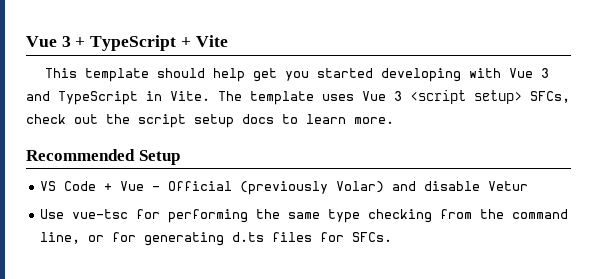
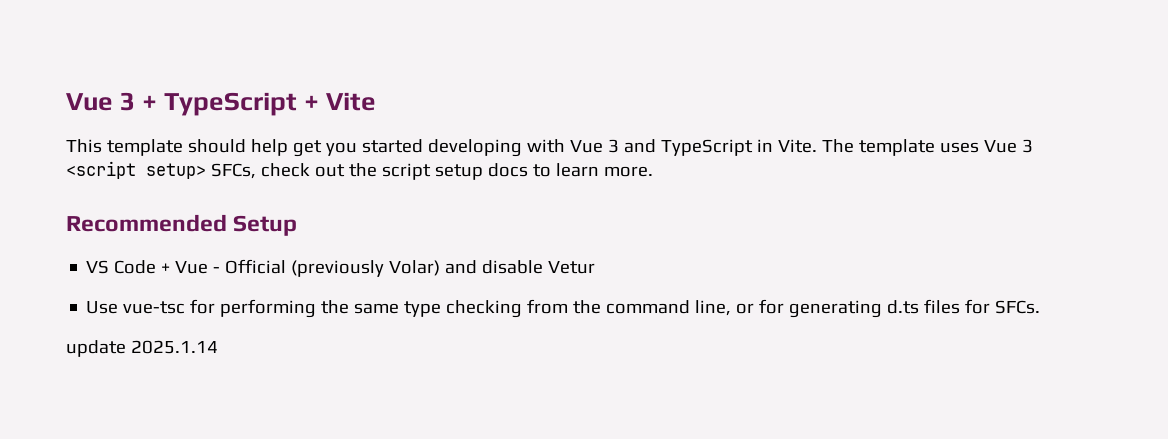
(393, 237) none -> [66,340,218,357] // update 2025.1.14

